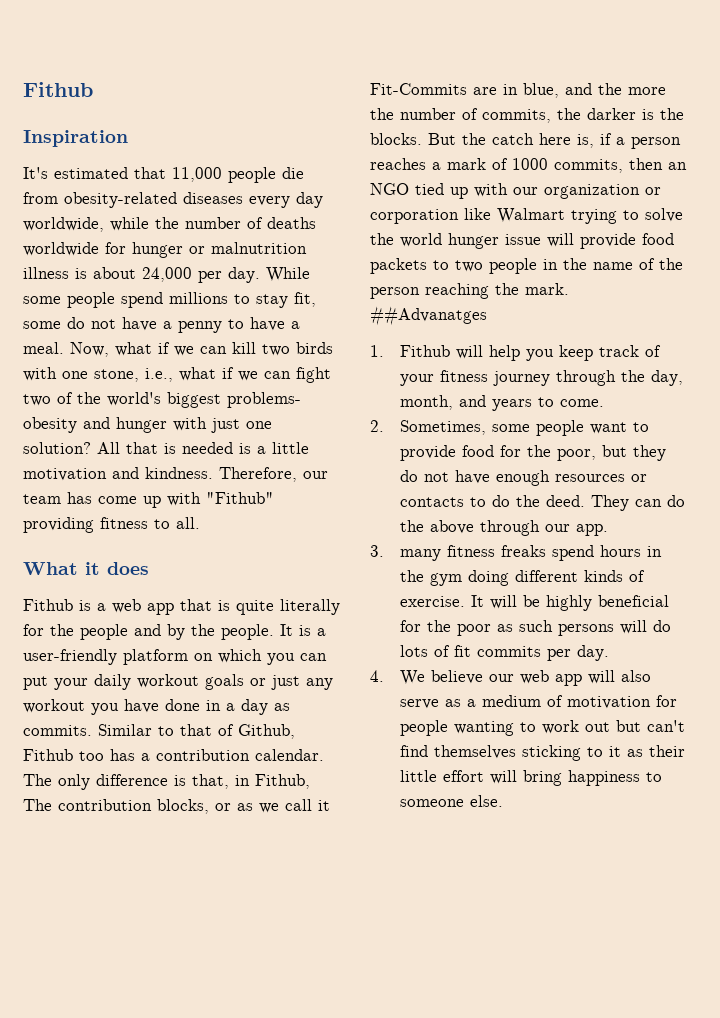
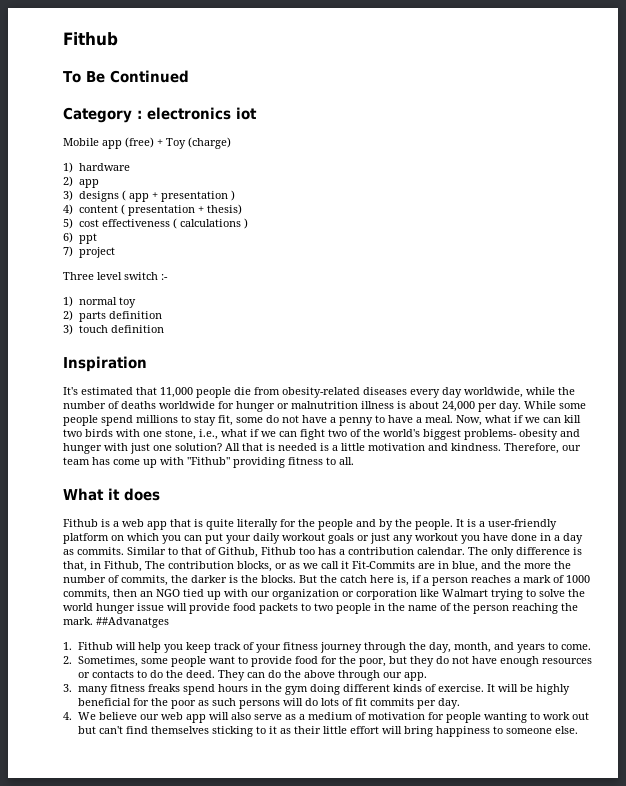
[23,82,93,97] Fithub -> [63,32,118,46] [63,70,189,83] [63,107,257,123] [63,137,231,149] [63,162,130,173] [63,176,99,188] [63,190,235,202] [63,204,242,216] [63,218,248,229] [63,232,97,244] [63,246,115,258] [63,272,168,280] [63,296,136,308] [63,310,162,322] [63,324,164,335] Fithub // To Be Continued // Category : electronics iot // Mobile app (free) + Toy (charge) // 1) hardware // 2) app // 3) designs ( app + presentation ) // 4) content ( presentation + thesis) // 5) cost effectiveness ( calculations ) // 6) ppt // 7) project // Three level switch :- // 1) normal toy // 2) parts definition // 3) touch definition

